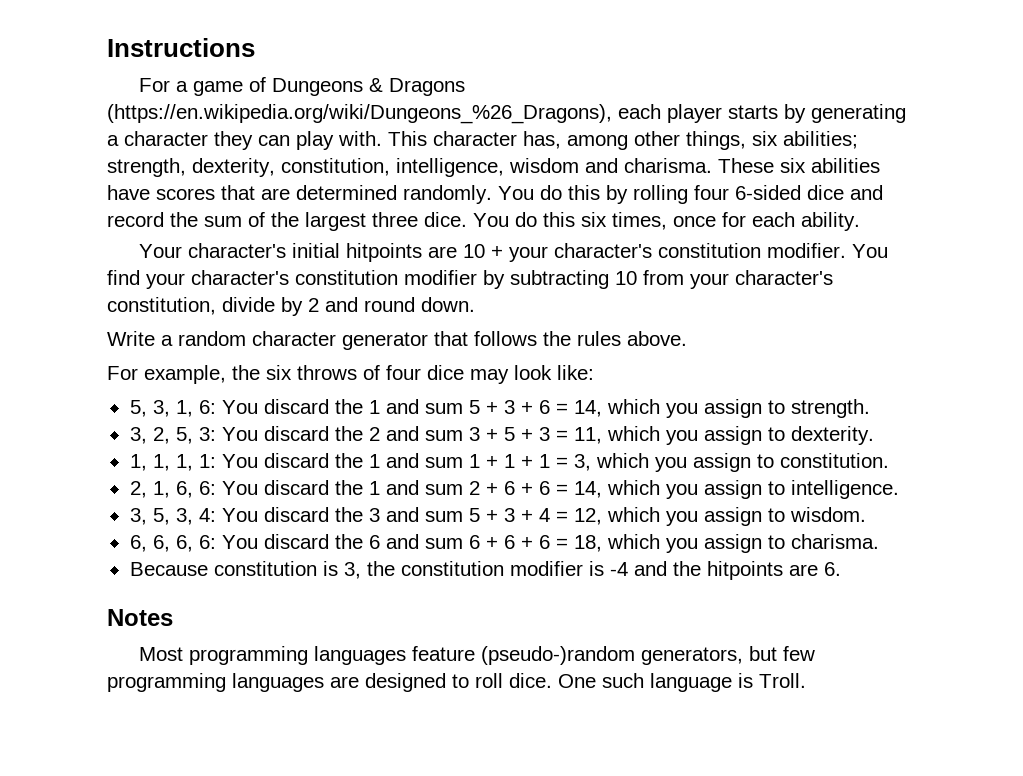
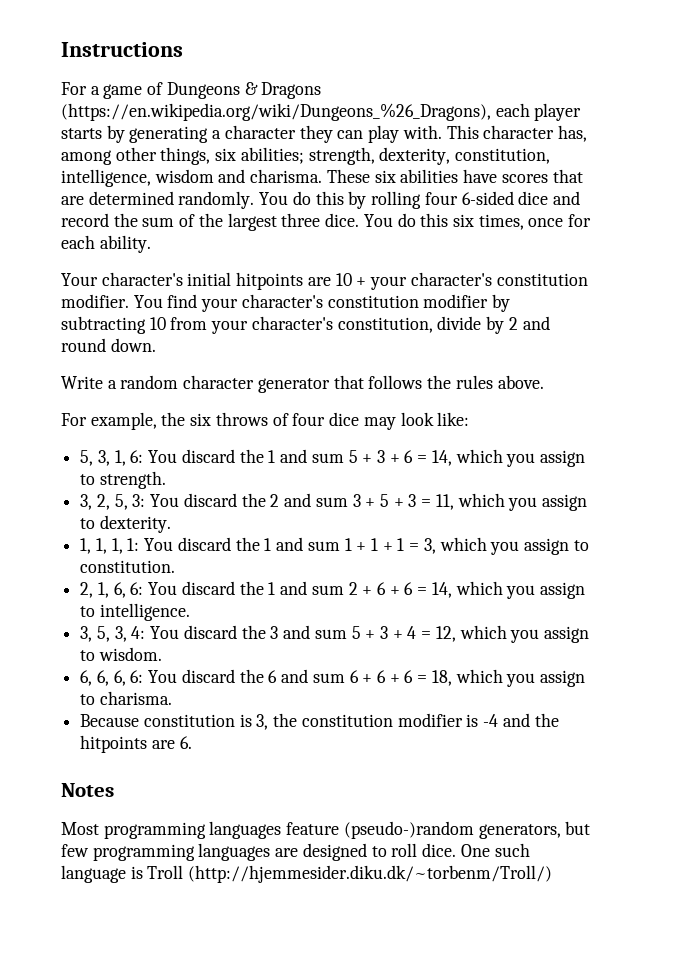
[759,673,806,688] Troll. -> [147,865,553,883] Troll (http://hjemmesider.diku.dk/~torbenm/Troll/)

